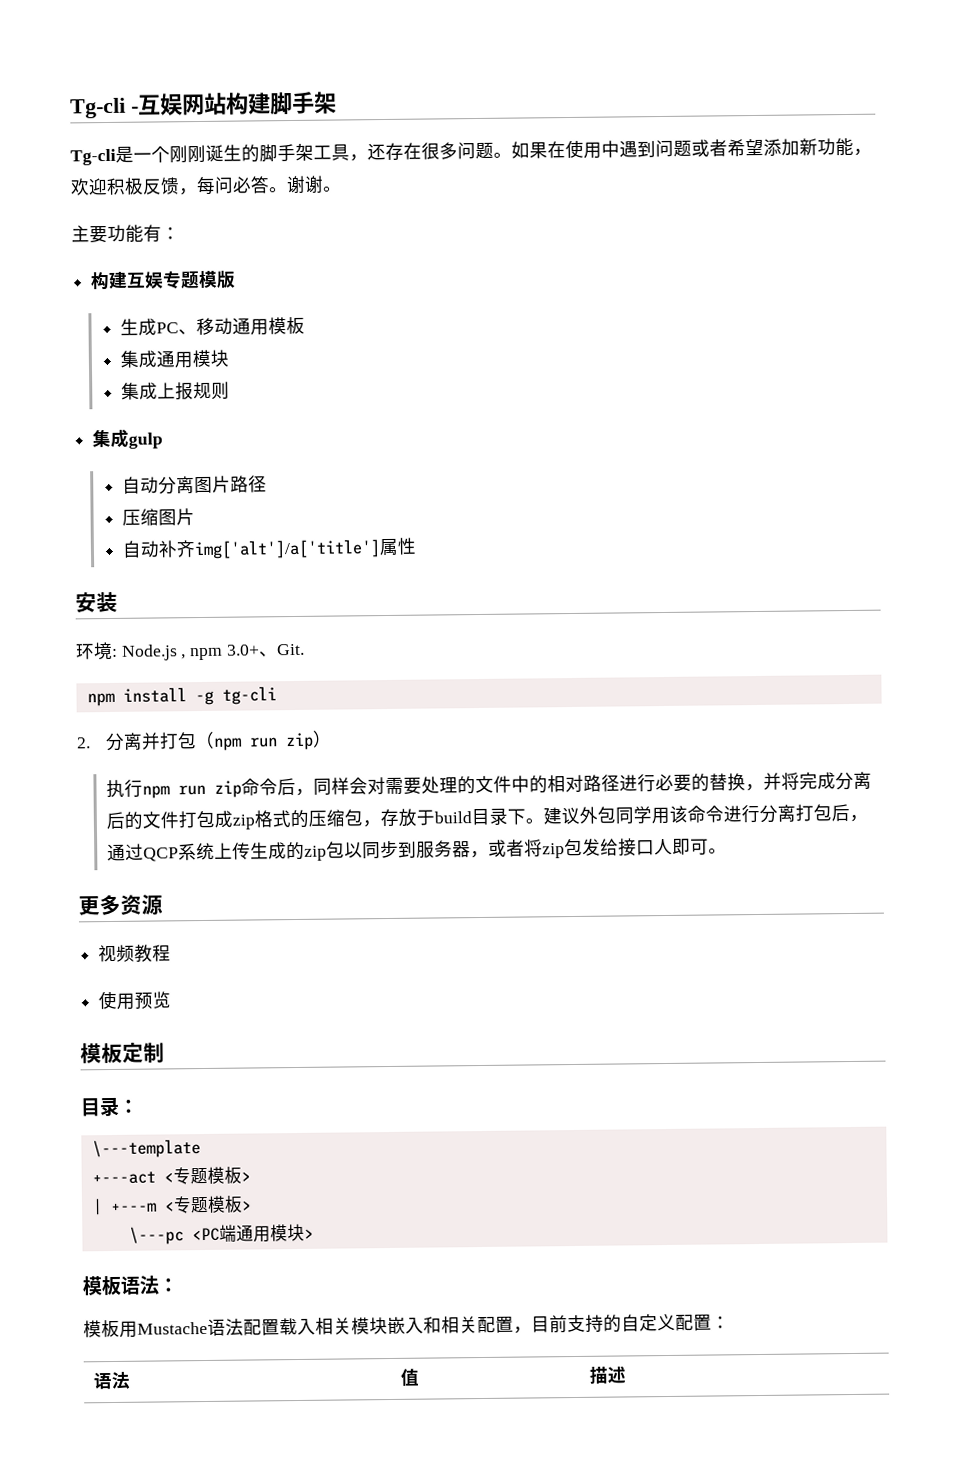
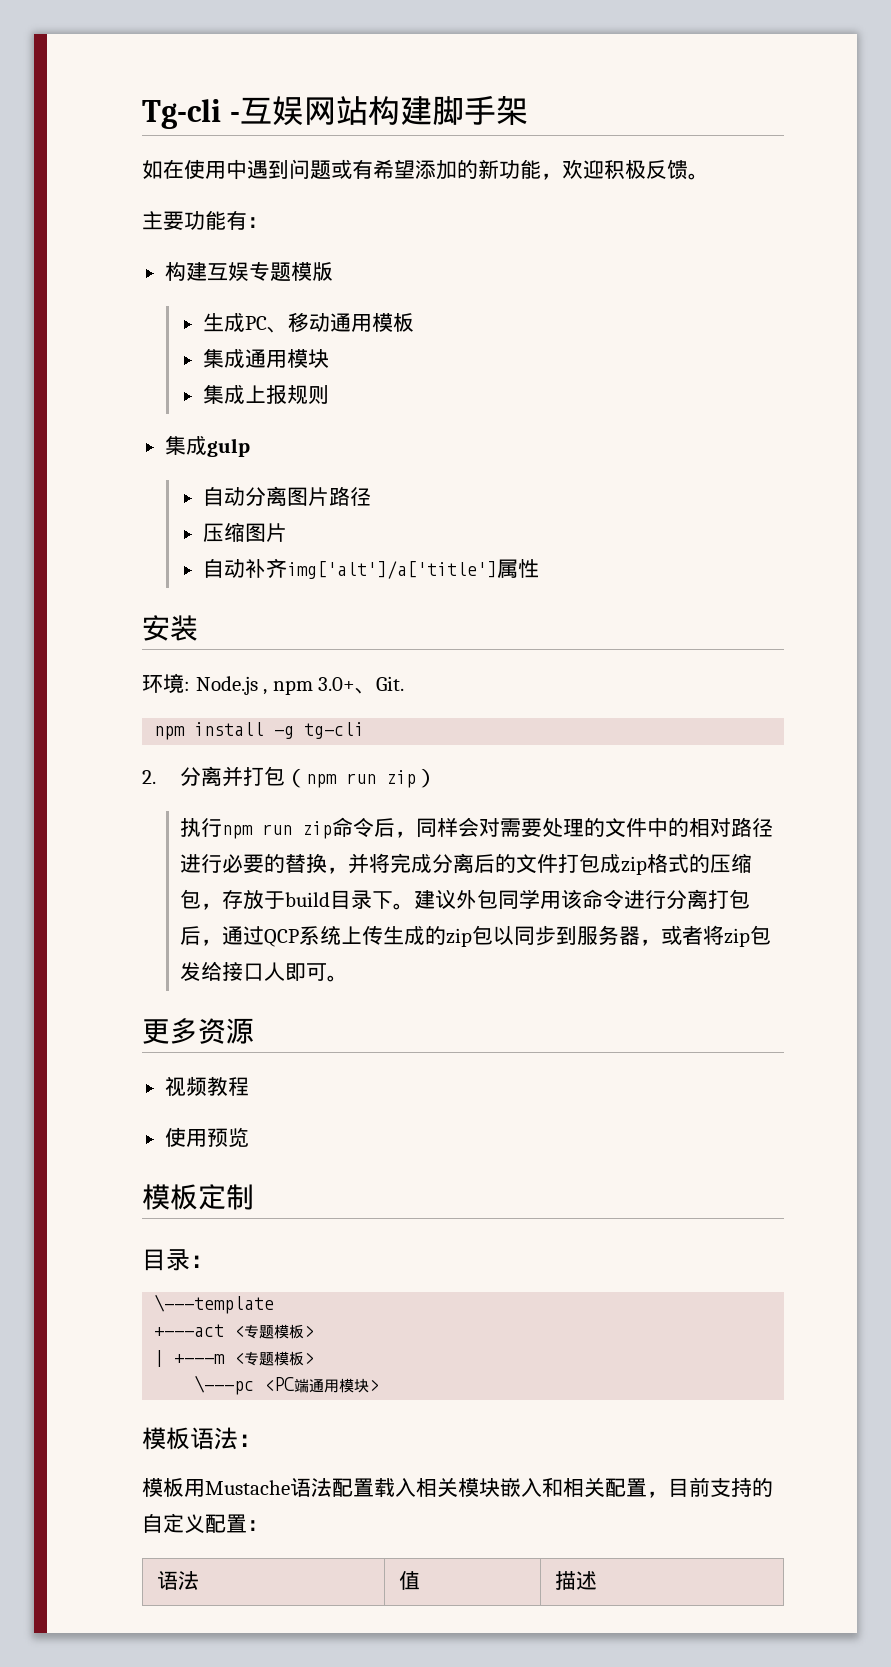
[70,141,548,166] Tg-cli是一个刚刚诞生的脚手架工具，还存在很多问题。如果 -> [142,160,163,179] 如
[709,139,728,157] 者 -> [352,159,373,179] 有
(800, 147) none -> [457,160,478,179] 的
[179,175,324,196] ，每问必答。谢谢 -> (688, 169) none

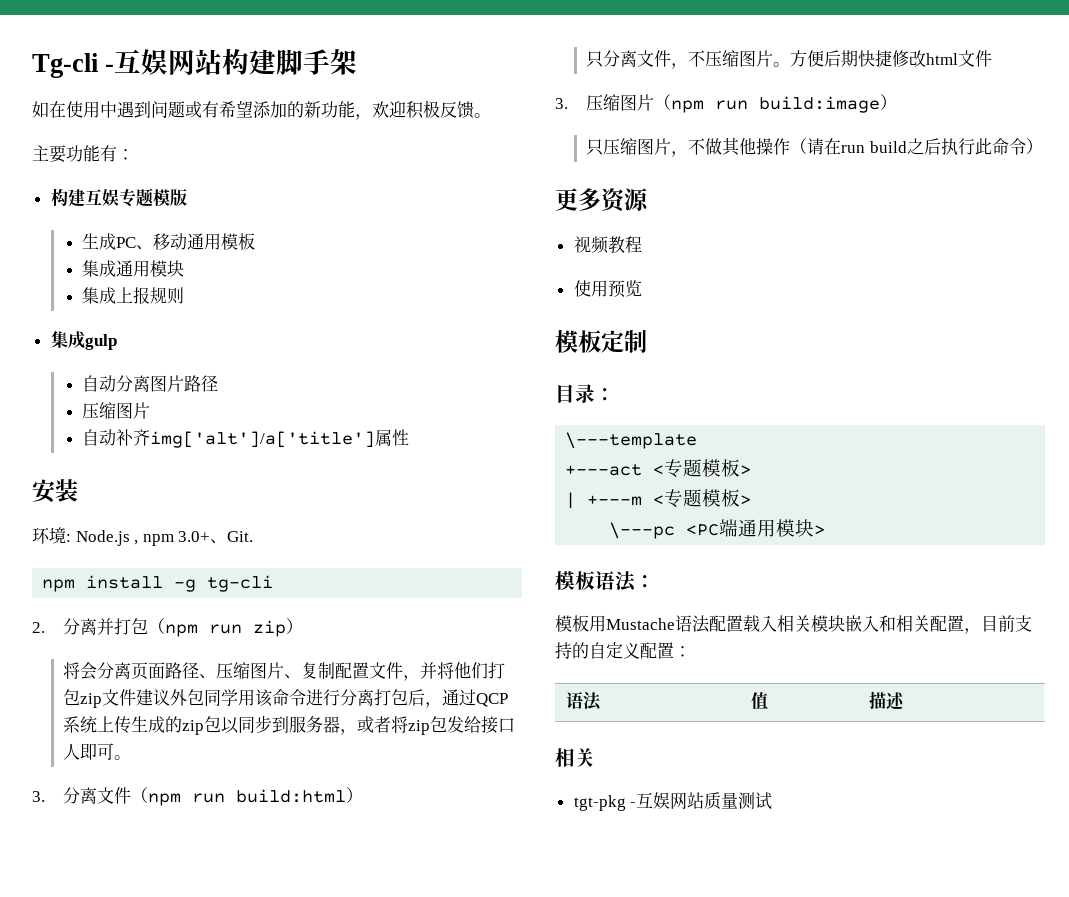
[180,817,774,839] [180,853,753,875] [180,889,415,910] 执行npm run zip命令后，同样会对需要处理的文件中的相对路径进行必要的替换，并将完成分离后的文件打包成zip格式的压缩包，存放于build目录下。 -> [63,662,506,681] [63,689,137,708] 将会分离页面路径、压缩图片、复制配置文件，并将他们打包zip文件
(349, 978) none -> [32,787,364,806] [586,50,993,69] [555,94,898,113] [586,137,1043,157] // 3.分离文件（npm run build:html） // 只分离文件，不压缩图片。方便后期快捷修改html文件 // 3.压缩图片（npm run build:image） // 只压缩图片，不做其他操作（请在run build之后执行此命令）
(597, 1580) none -> [555,748,595,767] [573,792,773,811] // 相关 // tgt-pkg -互娱网站质量测试

